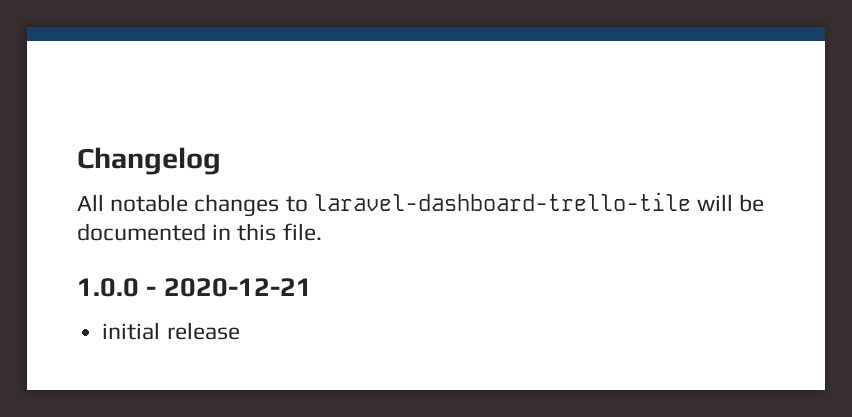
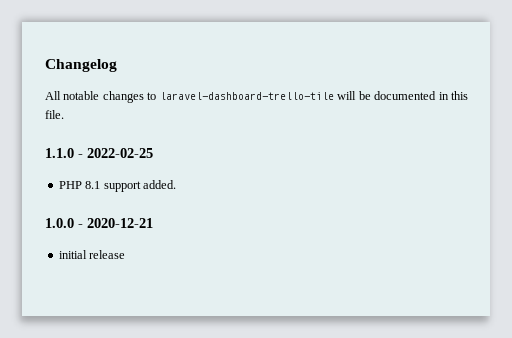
(322, 232) none -> [45,148,153,158] [58,180,176,192] // 1.1.0 - 2022-02-25 // PHP 8.1 support added.

